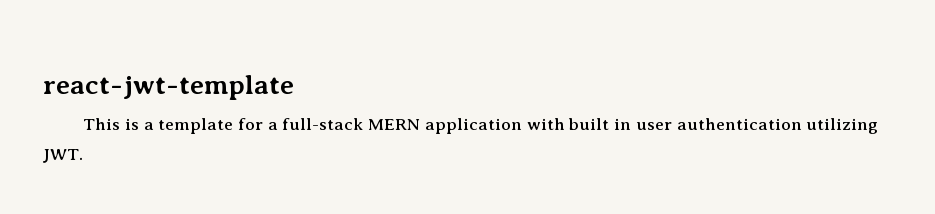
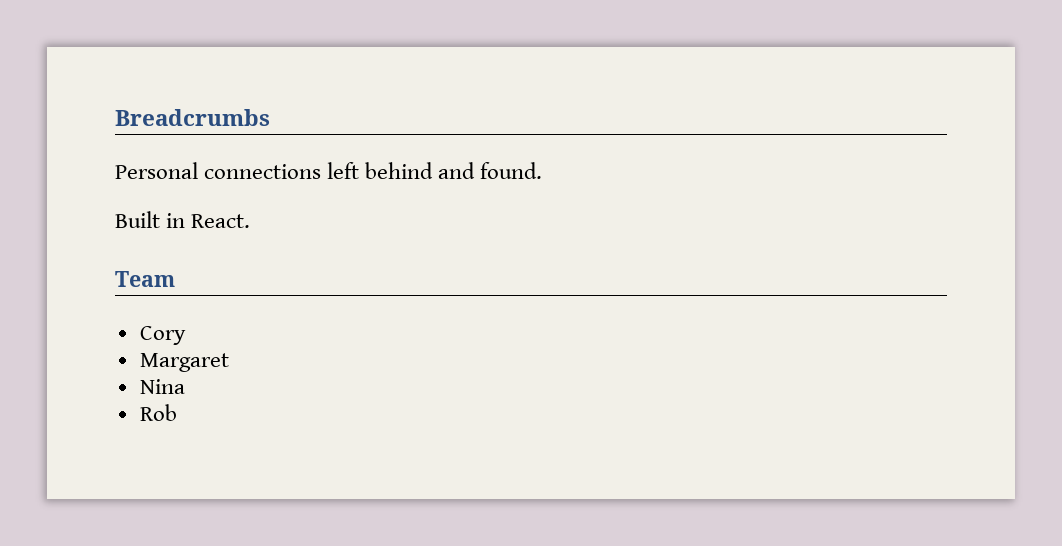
[43,75,294,100] [83,118,879,134] [43,149,83,163] react-jwt-template // This is a template for a full-stack MERN application with built in user authentication utilizing JWT. -> [115,109,270,126] [115,162,543,179] [115,211,251,228] [115,271,175,287] [139,326,186,345] [139,353,229,372] [139,379,185,394] [139,404,177,421] Breadcrumbs // Personal connections left behind and found. // Built in React. // Team // Cory // Margaret // Nina // Rob

